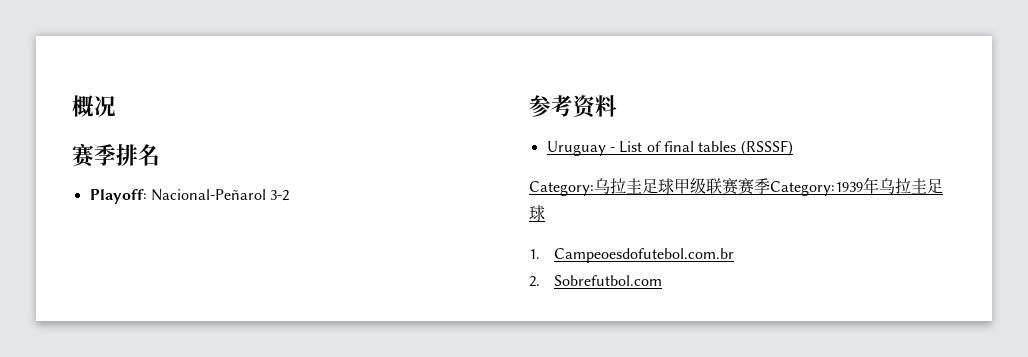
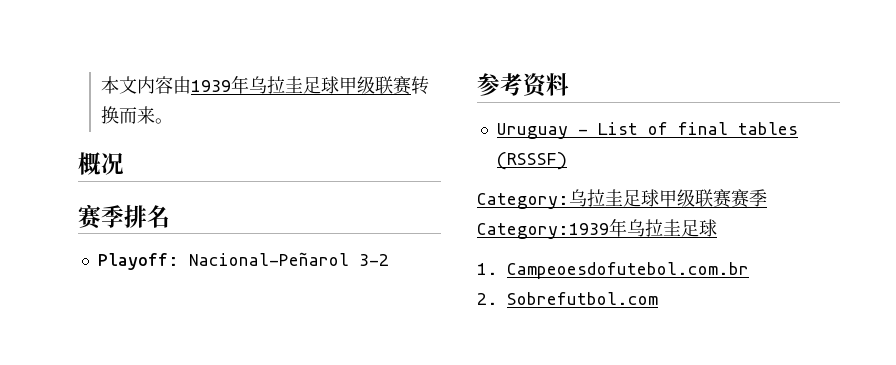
(72, 106) none -> [101,75,430,95] [101,106,174,124] 本文内容由1939年乌拉圭足球甲级联赛转换而来。 //

